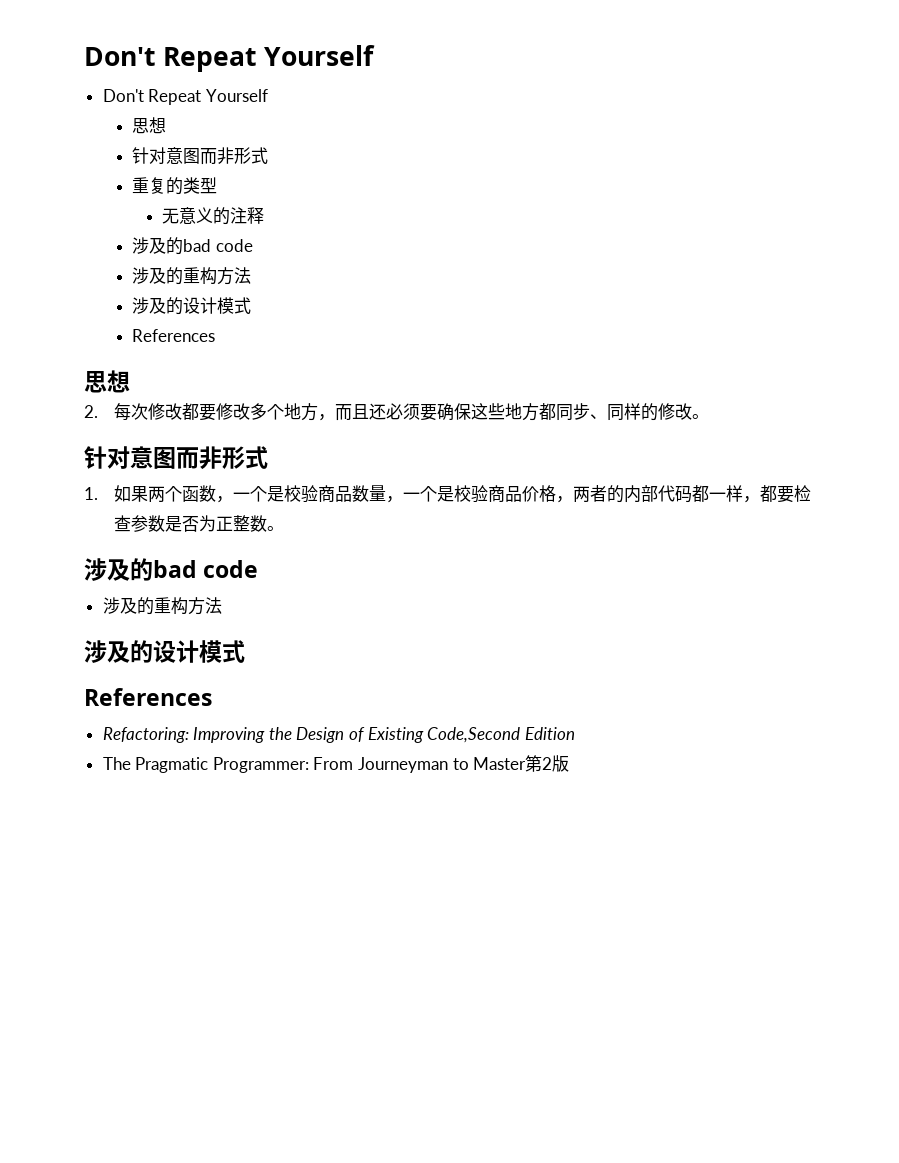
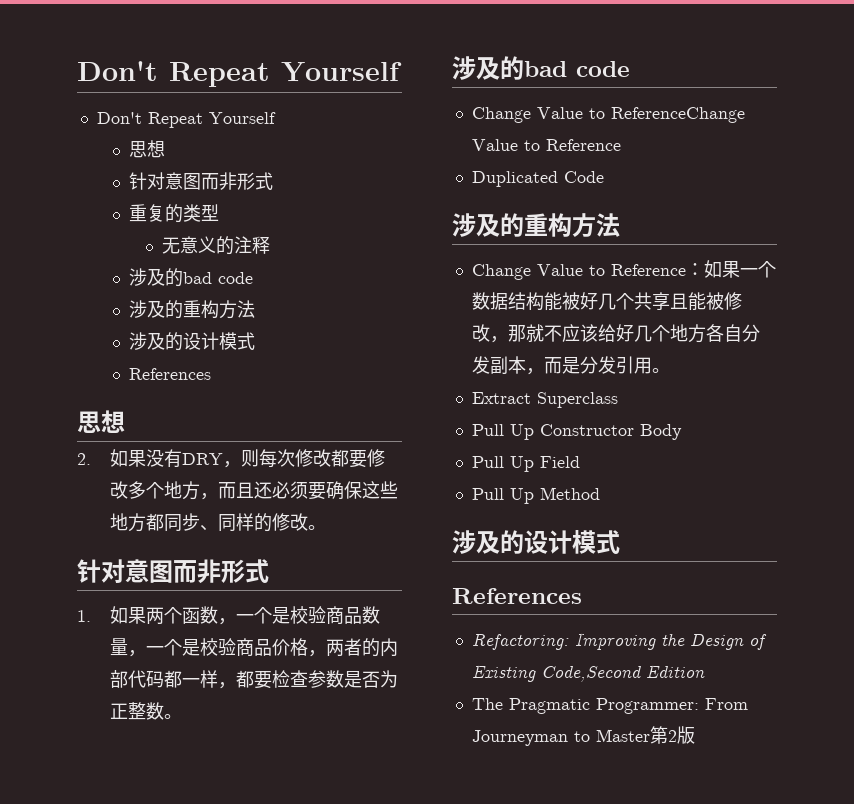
(98, 411) none -> [109,449,259,468] 如果没有DRY，则
[102,597,222,615] 涉及的重构方法 -> [471,107,745,123] [471,139,621,151] [471,171,604,187] [452,213,620,237] [471,260,776,280] [471,292,742,311] [471,324,760,343] [471,356,670,375] [471,392,618,408] [471,424,682,440] [471,456,580,472] [471,487,600,504] Change Value to ReferenceChange Value to Reference // Duplicated Code // 涉及的重构方法 // Change Value to Reference：如果一个数据结构能被好几个共享且能被修改，那就不应该给好几个地方各自分发副本，而是分发引用。 // Extract Superclass // Pull Up Constructor Body // Pull Up Field // Pull Up Method

